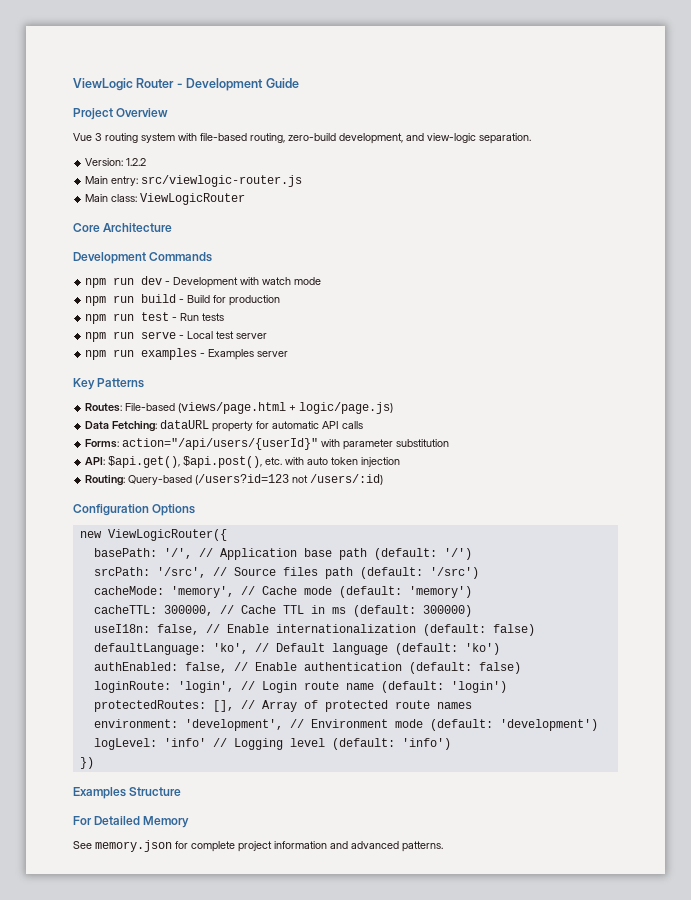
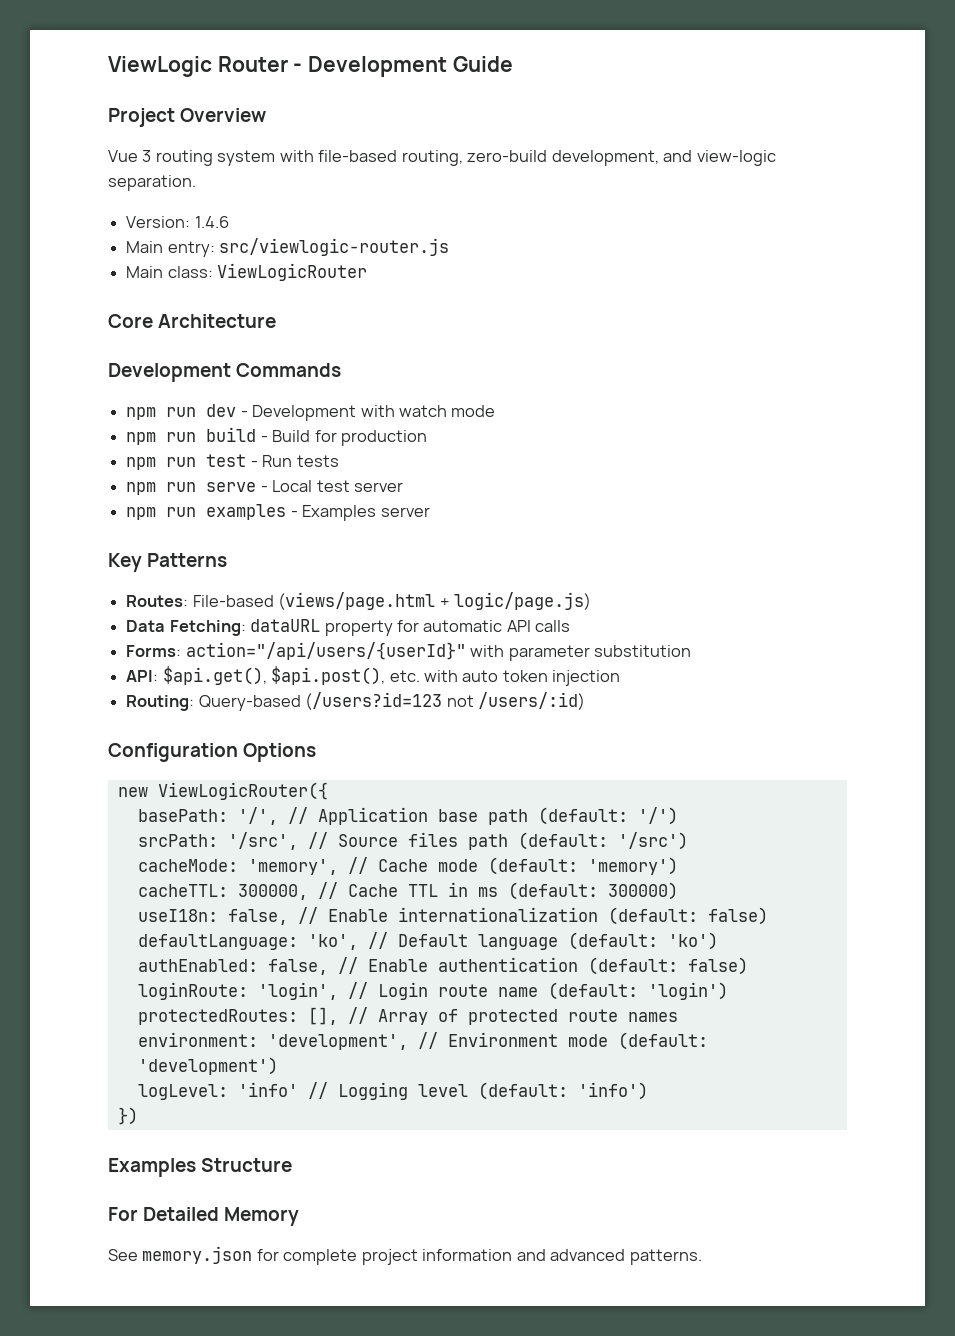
[126,158,147,166] 1.2.2 -> [194,216,229,228] 1.4.6

